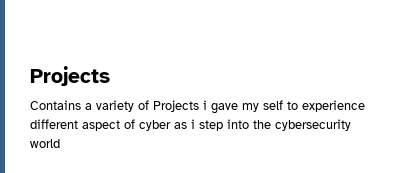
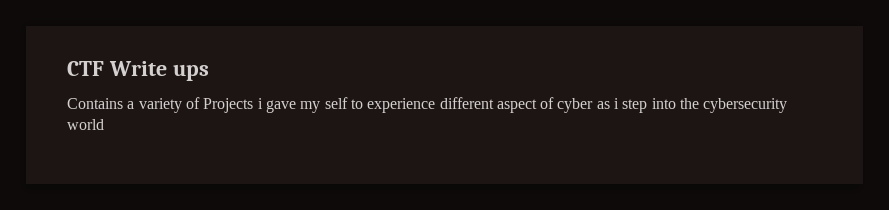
[30,66,110,86] Projects -> [67,61,209,81] CTF Write ups

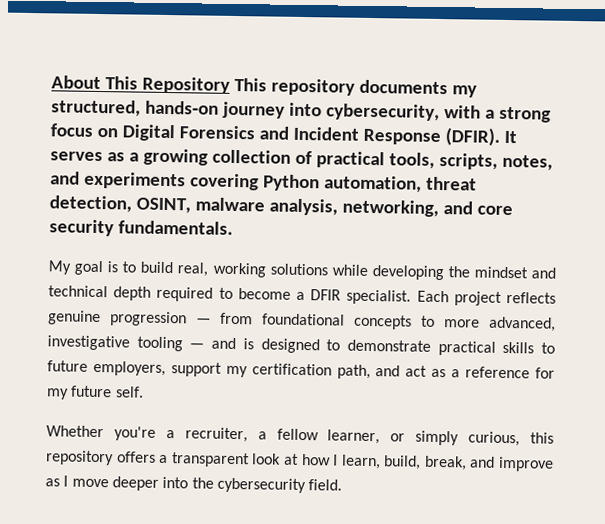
[67,61,209,81] [67,97,648,113] CTF Write ups // Contains a variety of Projects i gave my self to experience different aspect of cyber as i step -> [51,75,477,98] [51,99,551,123] [50,123,517,146] [50,148,553,171] [50,171,477,193] [49,195,513,217] [49,219,233,237] [48,260,556,281] [48,285,556,306] [48,310,556,332] [47,335,555,356] [47,360,556,380] [46,385,144,400] [46,425,554,447] [46,450,554,472] [45,475,159,491] About This Repository This repository documents my structured, hands‑on journey into cybersecurity, with a strong focus on Digital Forensics and Incident Response (DFIR). It serves as a growing collection of practical tools, scripts, notes, and experiments covering Python automation, threat detection, OSINT, malware analysis, networking, and core security fundamentals. // My goal is to build real, working solutions while developing the mindset and technical depth required to become a DFIR specialist. Each project reflects genuine progression — from foundational concepts to more advanced, investigative tooling — and is designed to demonstrate practical skills to future employers, support my certification path, and act as a reference for my future self. // Whether you're a recruiter, a fellow learner, or simply curious, this repository offers a transparent look at how I learn, build, break, and improve as I move deeper
[67,119,104,130] world -> [308,479,343,491] field.

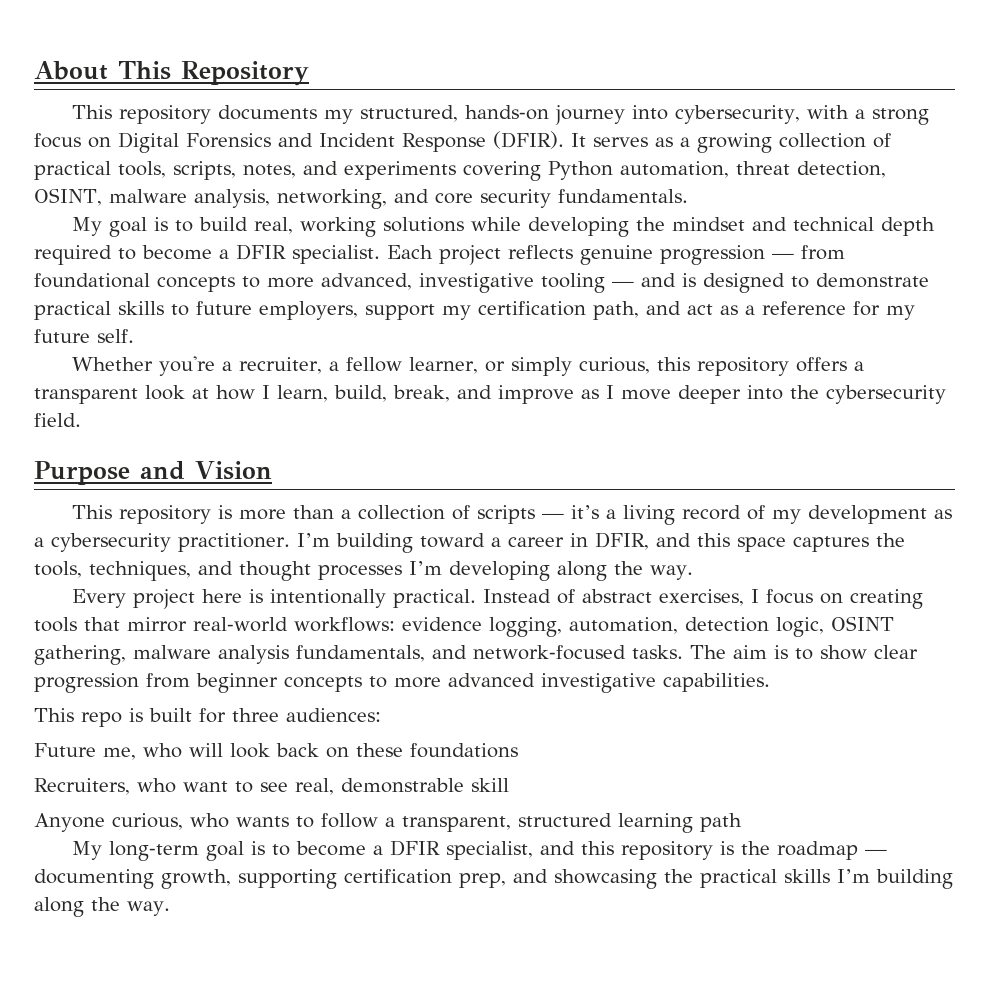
(230, 85) none -> (309, 73) //
(343, 485) none -> [34,461,272,485] [72,505,953,525] [34,532,905,553] [34,561,693,581] [72,589,924,609] [34,616,894,637] [34,645,918,665] [34,673,770,693] [34,708,381,727] [34,743,518,760] [34,778,509,795] [34,813,742,833] [72,840,888,861] [34,869,953,889] [34,897,170,917] // Purpose and Vision // This repository is more than a collection of scripts — it’s a living record of my development as a cybersecurity practitioner. I’m building toward a career in DFIR, and this space captures the tools, techniques, and thought processes I’m developing along the way. // Every project here is intentionally practical. Instead of abstract exercises, I focus on creating tools that mirror real‑world workflows: evidence logging, automation, detection logic, OSINT gathering, malware analysis fundamentals, and network‑focused tasks. The aim is to show clear progression from beginner concepts to more advanced investigative capabilities. // This repo is built for three audiences: // Future me, who will look back on these foundations // Recruiters, who want to see real, demonstrable skill // Anyone curious, who wants to follow a transparent, structured learning path // My long‑term goal is to become a DFIR specialist, and this repository is the roadmap — documenting growth, supporting certification prep, and showcasing the practical skills I’m building along the way.

